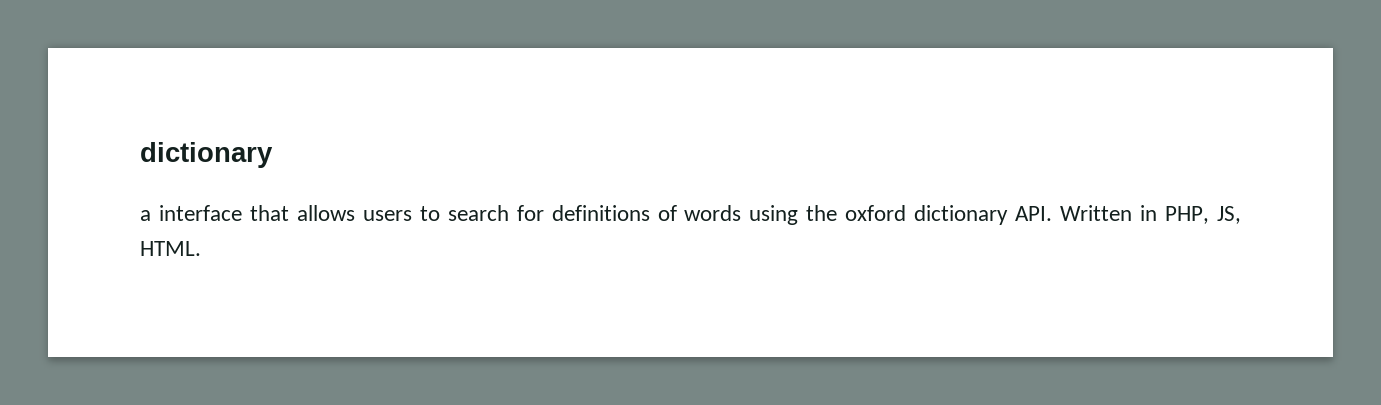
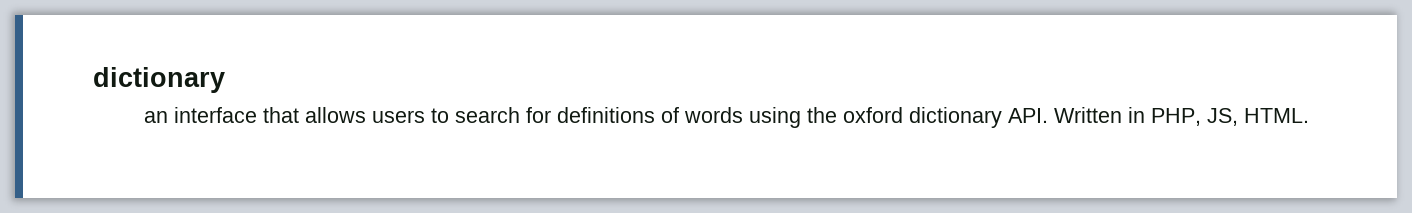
[140,210,151,221] a -> [144,111,169,123] an

